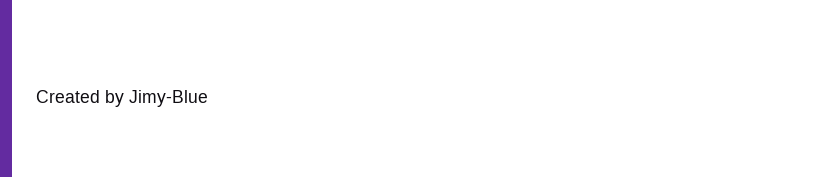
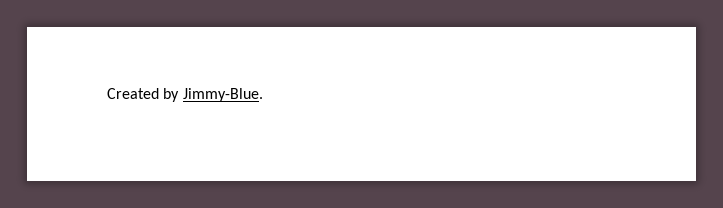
[129,90,208,107] Jimy-Blue -> [182,88,263,102] Jimmy-Blue.

